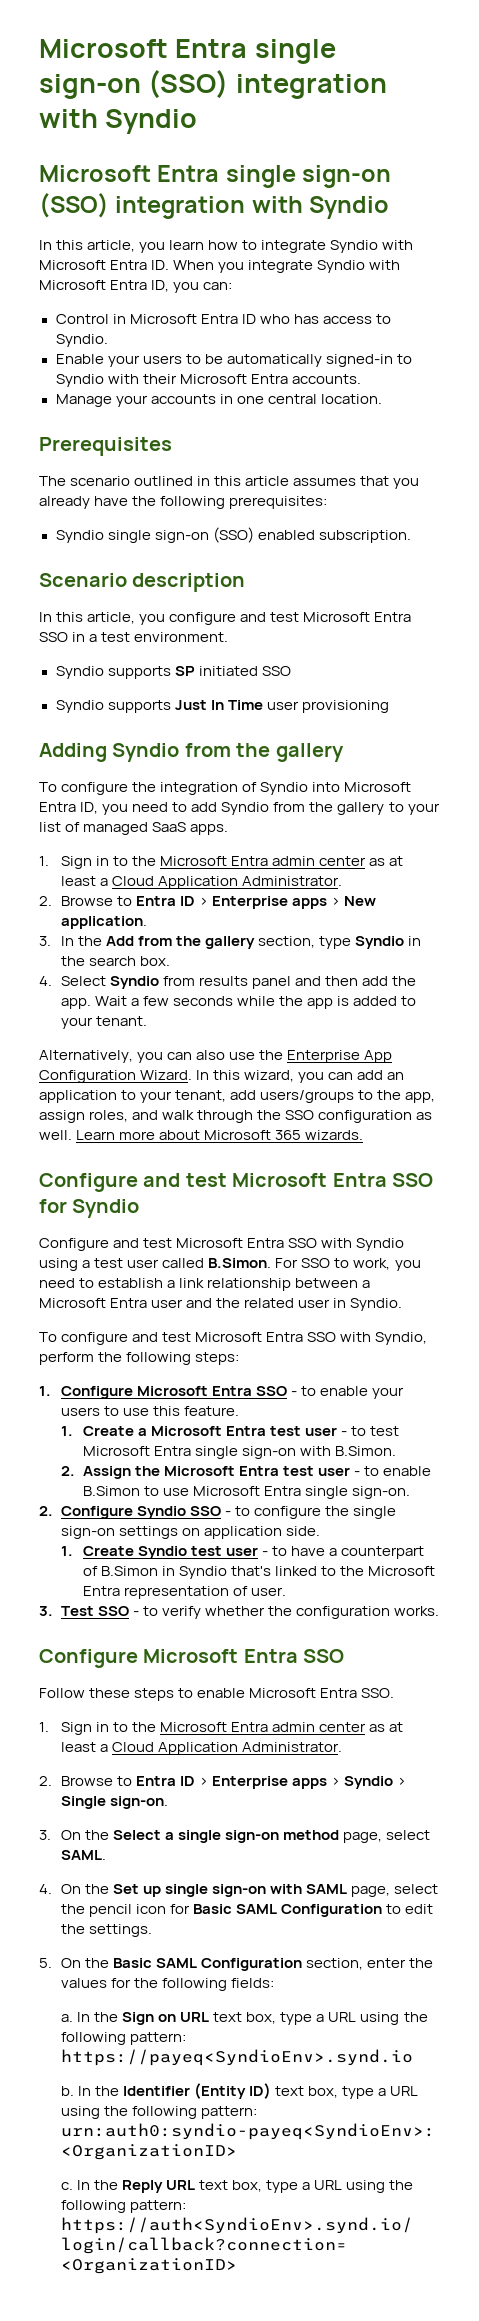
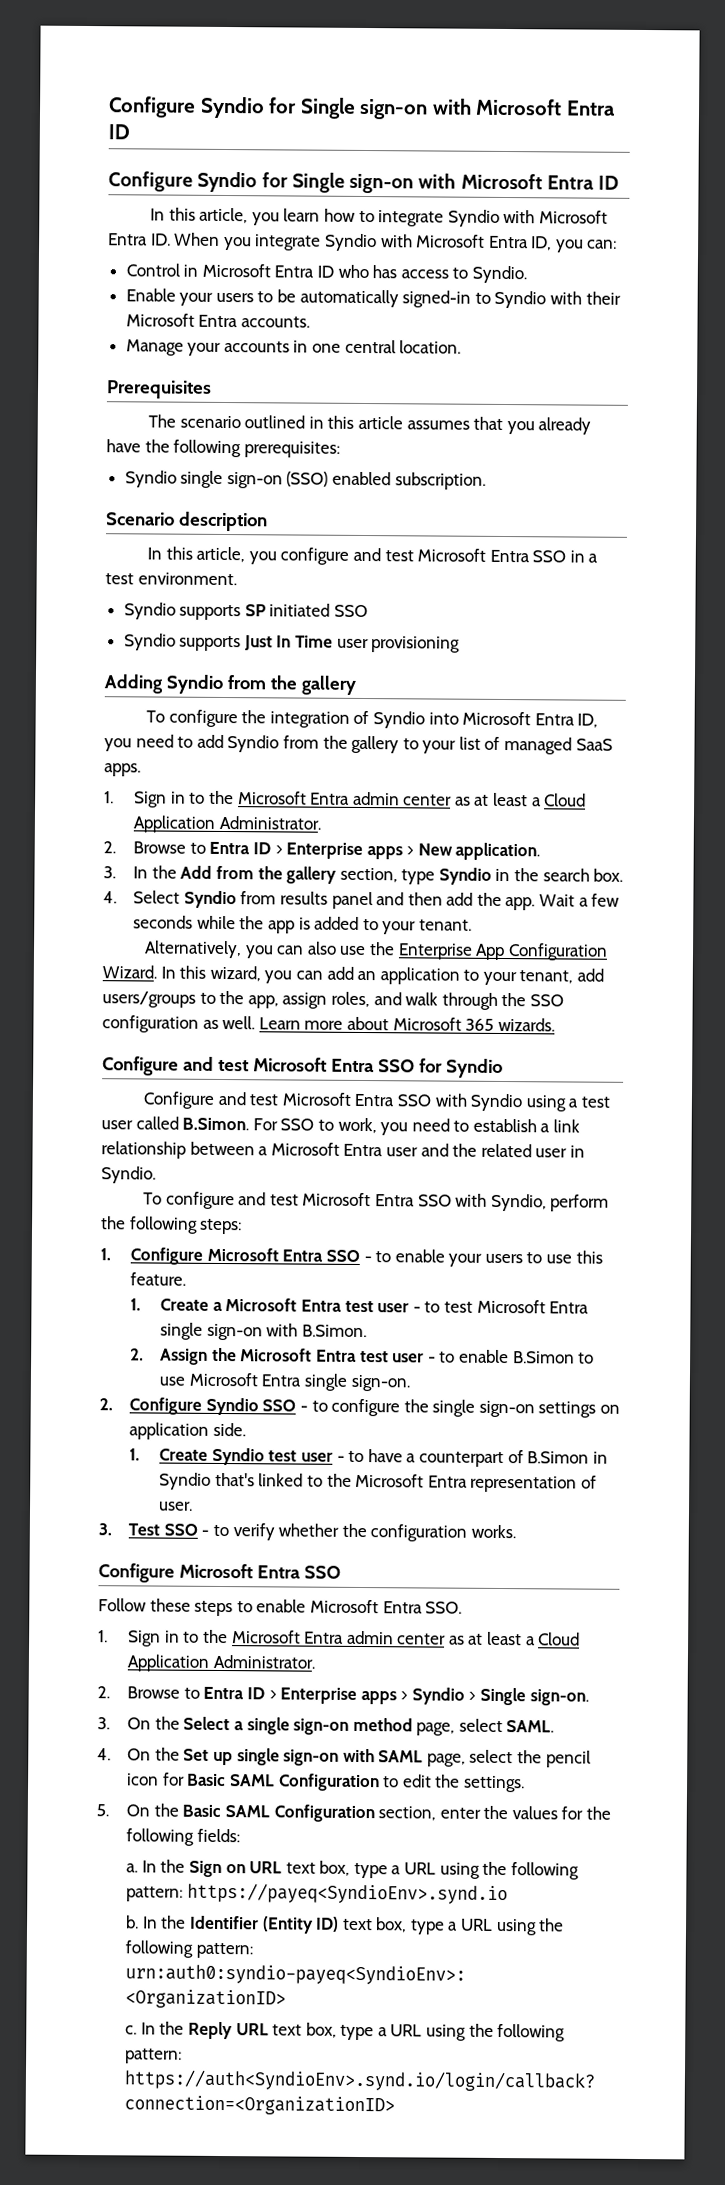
[39,39,336,64] [39,70,387,99] [39,109,198,134] [39,165,392,188] [39,193,390,219] Microsoft Entra single sign-on (SSO) integration with Syndio // Microsoft Entra single sign-on (SSO) integration with Syndio -> [108,96,615,120] [108,124,130,140] [108,171,620,194] Configure Syndio for Single sign-on with Microsoft Entra ID // Configure Syndio for Single sign-on with Microsoft Entra ID

